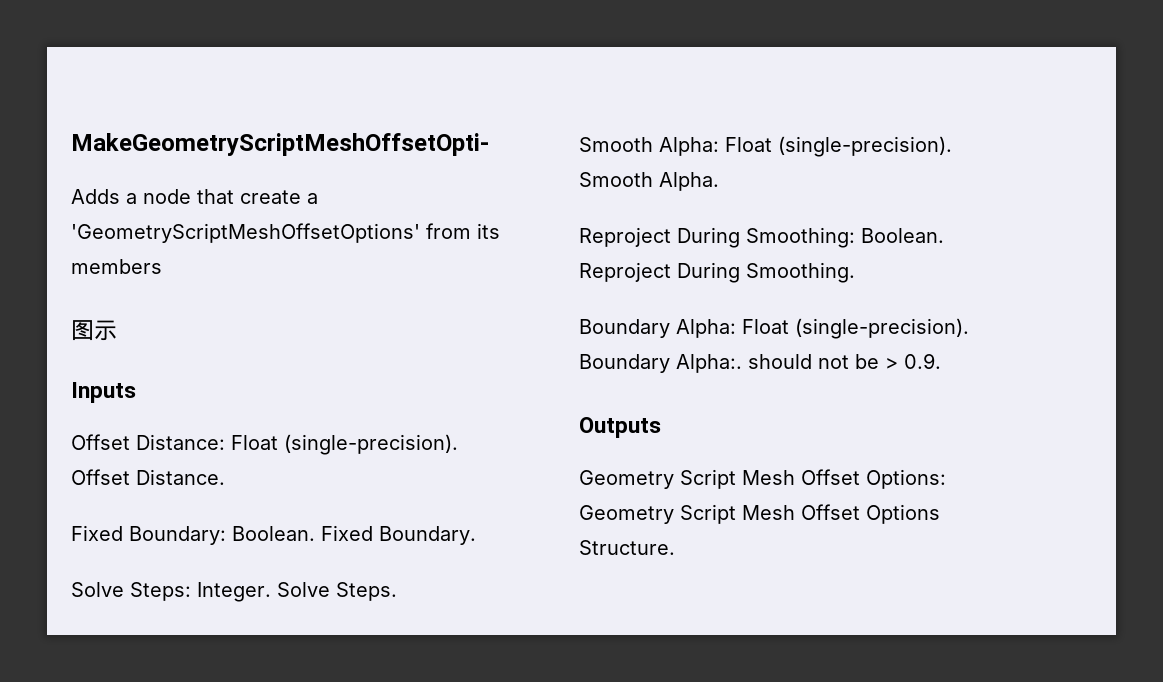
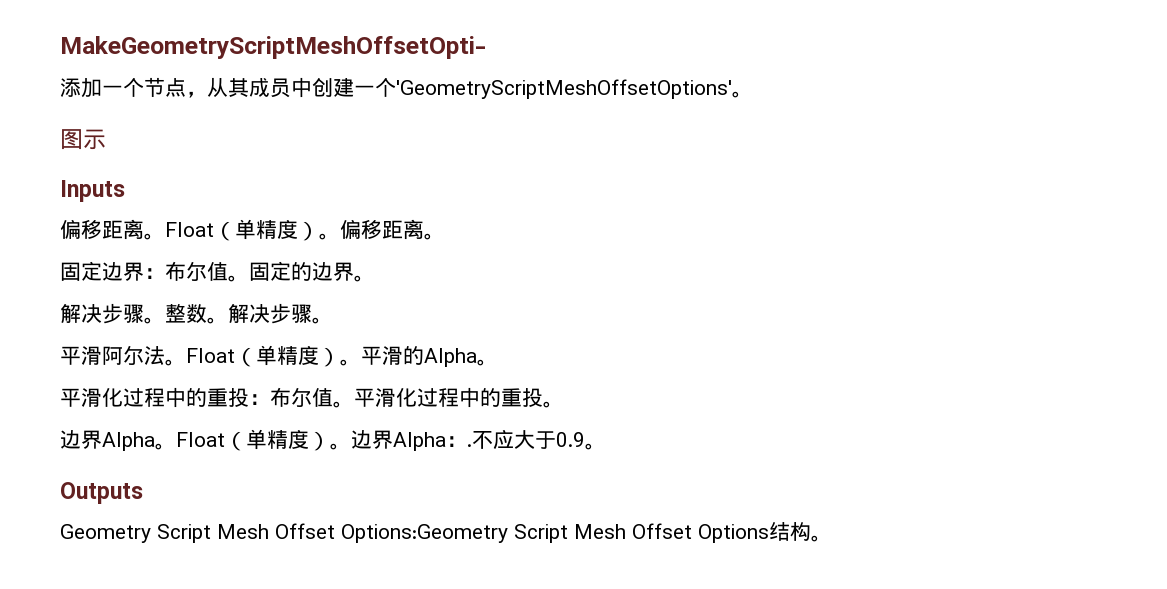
[71,189,318,204] [71,223,500,243] [71,259,162,274] [71,320,117,341] [71,382,136,403] [71,434,458,455] [71,469,225,485] [71,525,476,545] [71,582,397,602] [579,136,952,157] [579,172,719,191] [579,227,944,248] [579,262,855,283] [579,318,969,339] [579,353,941,373] Adds a node that create a 'GeometryScriptMeshOffsetOptions' from its members // 图示 // Inputs // Offset Distance: Float (single-precision). Offset Distance. // Fixed Boundary: Boolean. Fixed Boundary. // Solve Steps: Integer. Solve Steps. // Smooth Alpha: Float (single-precision). Smooth Alpha. // Reproject During Smoothing: Boolean. Reproject During Smoothing. // Boundary Alpha: Float (single-precision). Boundary Alpha:. should not be > 0.9. -> [60,77,753,99] [60,129,106,150] [60,180,125,202] [60,219,445,241] [60,261,375,282] [60,303,333,324] [60,345,498,367] [60,387,564,408] [60,429,606,451] 添加一个节点，从其成员中创建一个'GeometryScriptMeshOffsetOptions'。 // 图示 // Inputs // 偏移距离。Float（单精度）。偏移距离。 // 固定边界：布尔值。固定的边界。 // 解决步骤。整数。解决步骤。 // 平滑阿尔法。Float（单精度）。平滑的Alpha。 // 平滑化过程中的重投：布尔值。平滑化过程中的重投。 // 边界Alpha。Float（单精度）。边界Alpha：.不应大于0.9。
[866,469,946,489] [579,505,674,524] Options: Geometry -> [341,524,508,543] Options:Geometry
[579,540,675,555] Structure. -> [769,522,832,542] 结构。

